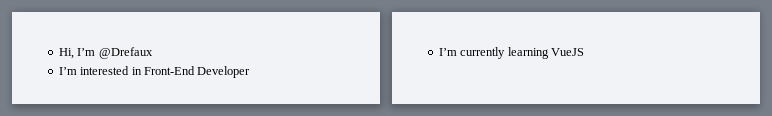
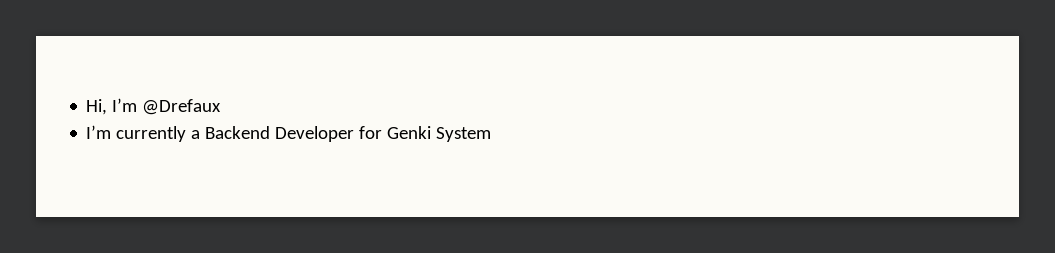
[80,66,251,78] [438,47,584,59] interested in Front-End Developer // I’m currently learning VueJS -> [116,126,492,142] currently a Backend Developer for Genki System

